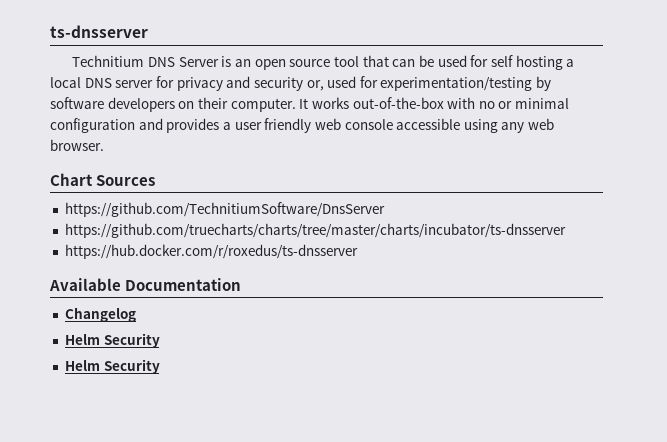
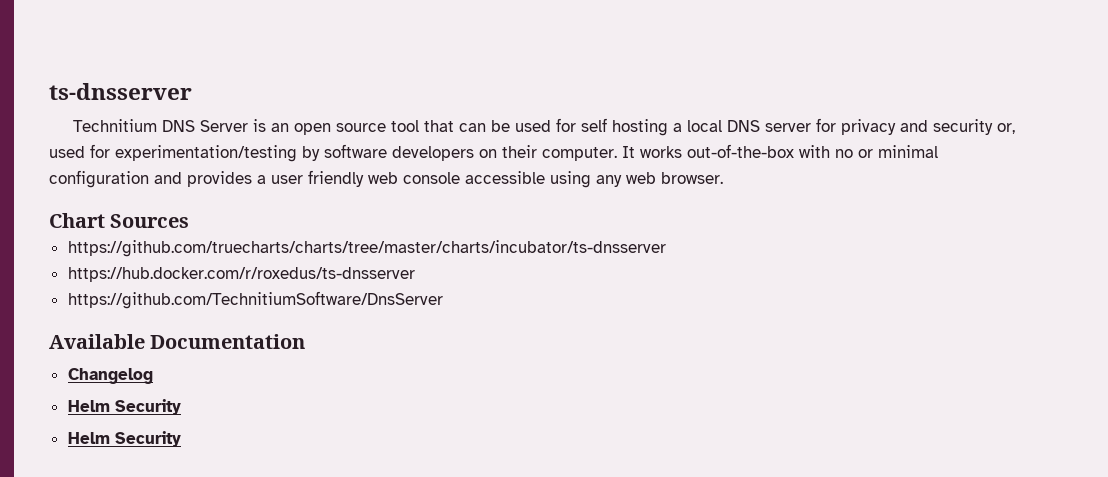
[64,202,385,217] // https://github.com/TechnitiumSoftware/DnsServer -> (190, 221) none
(358, 251) none -> [67,291,443,309] // https://github.com/TechnitiumSoftware/DnsServer

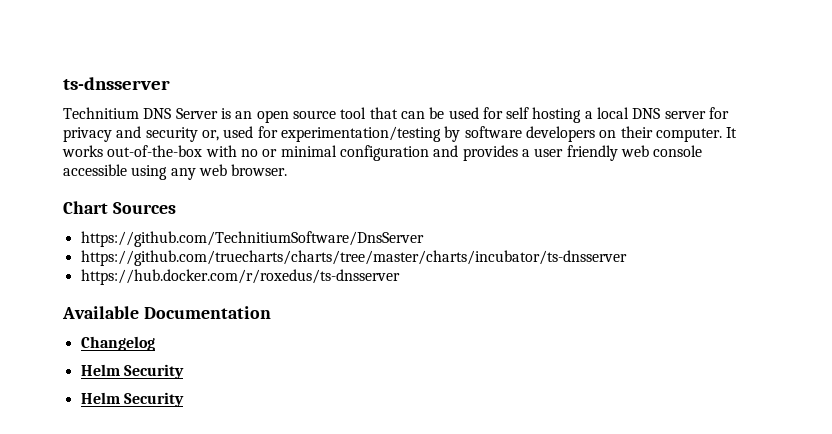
(190, 221) none -> [80,231,424,247] // https://github.com/TechnitiumSoftware/DnsServer
[67,291,443,309] // https://github.com/TechnitiumSoftware/DnsServer -> (400, 277) none

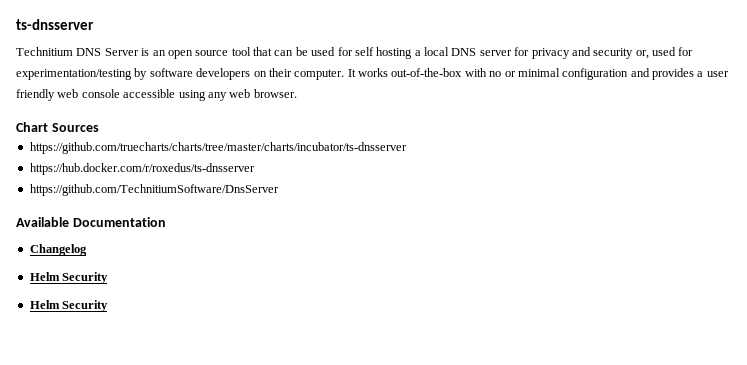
[80,231,424,247] // https://github.com/TechnitiumSoftware/DnsServer -> (99, 127) none
(400, 277) none -> [29,184,279,196] // https://github.com/TechnitiumSoftware/DnsServer

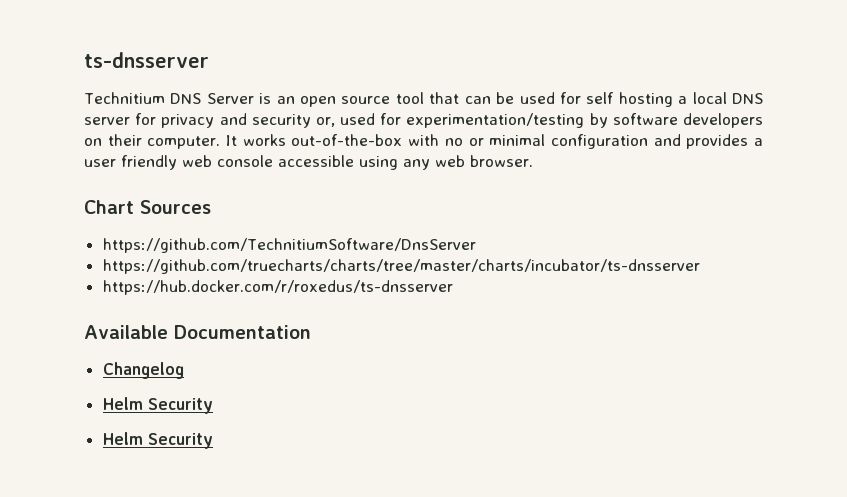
(99, 127) none -> [102,238,476,253] // https://github.com/TechnitiumSoftware/DnsServer
[29,184,279,196] // https://github.com/TechnitiumSoftware/DnsServer -> (453, 287) none

